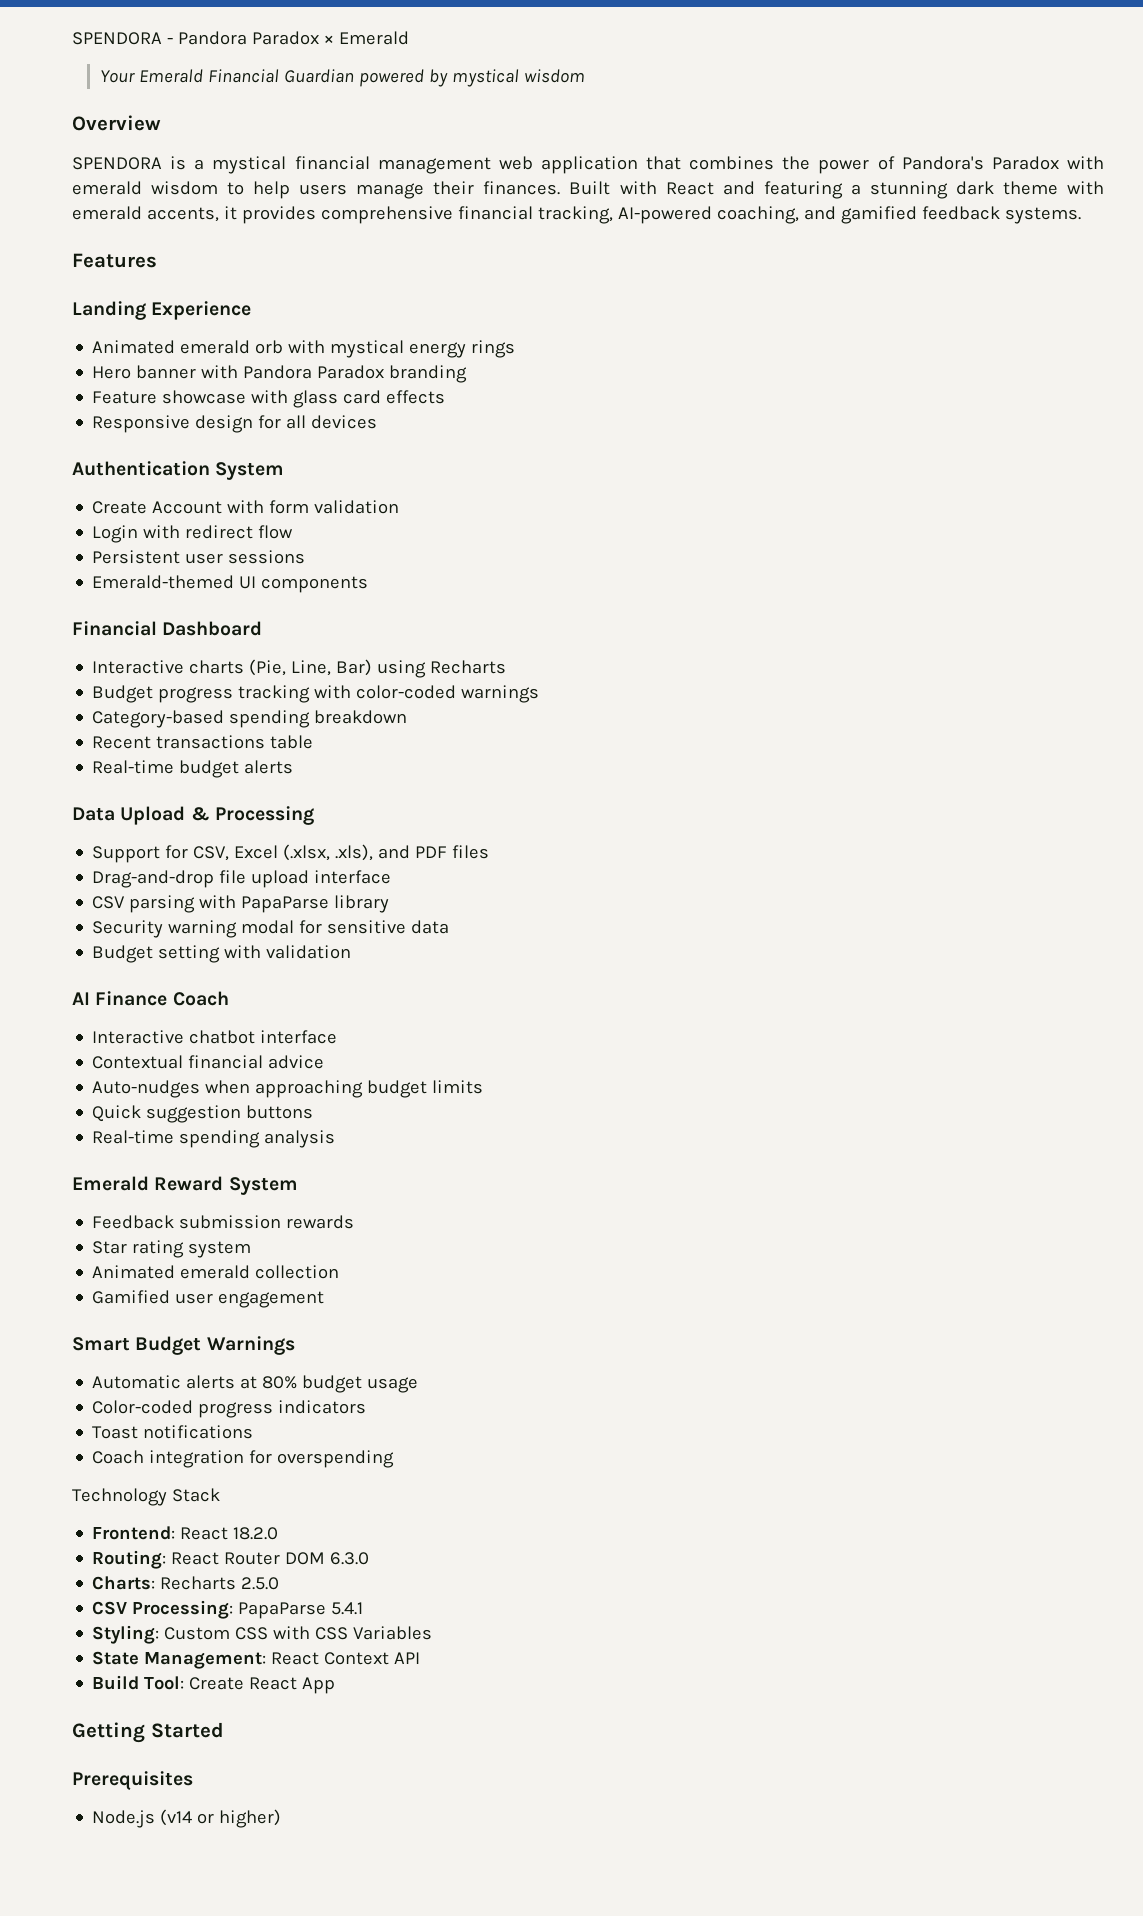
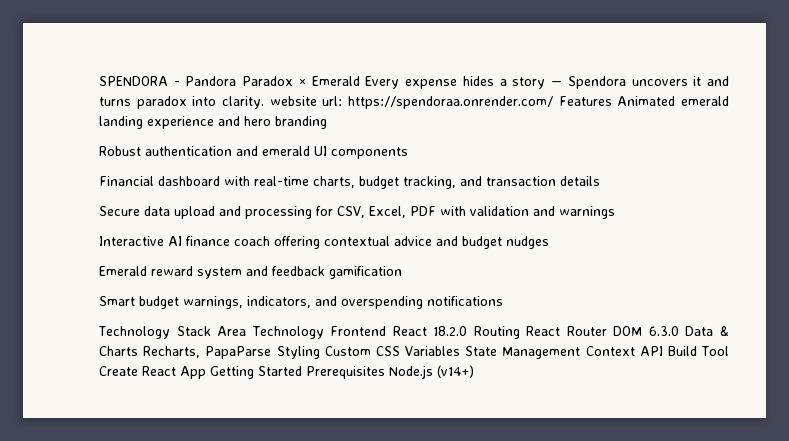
[100,69,586,87] [72,115,161,131] [72,156,1104,174] [72,181,1104,199] [72,206,1081,224] [72,253,157,268] [72,301,252,320] [92,340,516,358] [92,365,468,383] [92,390,446,408] [92,415,378,433] [72,461,285,480] [92,500,400,514] [92,525,294,543] [92,550,306,564] [92,575,369,593] [72,621,263,636] [92,659,507,678] [92,685,540,703] [92,710,408,728] [92,735,314,749] [92,760,294,778] [72,806,314,825] [92,844,490,863] [92,870,392,888] [92,895,390,913] [92,920,450,938] [92,945,352,963] [72,991,229,1006] [92,1030,338,1044] [92,1055,325,1069] [92,1080,484,1098] [92,1105,314,1123] [92,1130,336,1148] [72,1176,298,1195] [92,1215,355,1229] [92,1240,252,1258] [92,1265,340,1279] [92,1290,325,1308] [72,1336,295,1355] [92,1375,419,1393] [92,1400,367,1418] [92,1425,254,1439] [92,1450,395,1468] // Your Emerald Financial Guardian powered by mystical wisdom // Overview // SPENDORA is a mystical financial management web application that combines the power of Pandora's Paradox with emerald wisdom to help users manage their finances. Built with React and featuring a stunning dark theme with emerald accents, it provides comprehensive financial tracking, AI-powered coaching, and gamified feedback systems. // Features // Landing Experience // Animated emerald orb with mystical energy rings // Hero banner with Pandora Paradox branding // Feature showcase with glass card effects // Responsive design for all devices // Authentication System // Create Account with form validation // Login with redirect flow // Persistent user sessions // Emerald-themed UI components // Financial Dashboard // Interactive charts (Pie, Line, Bar) using Recharts // Budget progress tracking with color-coded warnings // Category-based spending breakdown // Recent transactions table // Real-time budget alerts // Data Upload & Processing // Support for CSV, Excel (.xlsx, .xls), and PDF files // Drag-and-drop file upload interface // CSV parsing with PapaParse library // Security warning modal for sensitive data // Budget setting with validation // AI Finance Coach // Interactive chatbot interface // Contextual financial advice // Auto-nudges when approaching budget limits // Quick suggestion buttons // Real-time spending analysis // Emerald Reward System // Feedback submission rewards // Star rating system // Animated emerald collection // Gamified user engagement // Smart Budget Warnings // Automatic alerts at 80% budget usage // Color-coded progress indicators // Toast notifications // Coach integration for overspending -> [365,76,730,89] [99,96,729,109] [99,116,327,129] [99,146,408,159] [99,176,600,189] [99,206,615,219] [99,236,549,249] [99,266,402,279] [99,296,503,309] Every expense hides a story — Spendora uncovers it and turns paradox into clarity. website url: https://spendoraa.onrender.com/ Features Animated emerald landing experience and hero branding // Robust authentication and emerald UI components // Financial dashboard with real-time charts, budget tracking, and transaction details // Secure data upload and processing for CSV, Excel, PDF with validation and warnings // Interactive AI finance coach offering contextual advice and budget nudges // Emerald reward system and feedback gamification // Smart budget warnings, indicators, and overspending notifications
[92,1526,176,1540] // Frontend: -> [217,326,387,339] Area Technology Frontend
[92,1550,167,1569] // Routing: -> [473,326,520,339] Routing
[92,1576,280,1590] [92,1600,364,1619] [92,1625,433,1644] [92,1651,320,1669] // Charts: Recharts 2.5.0 // CSV Processing: PapaParse 5.4.1 // Styling: Custom CSS with CSS Variables // State Management: React -> [685,326,729,336] [99,346,581,359] Data & Charts Recharts, PapaParse Styling Custom CSS Variables State Management
[92,1675,185,1690] // Build Tool: -> [667,346,730,356] Build Tool
(336, 1685) // -> (206, 372) none
(224, 1730) // -> (302, 371) none
[92,1809,282,1828] // Node.js (v14 or higher) -> [389,365,474,379] Node.js (v14+)

